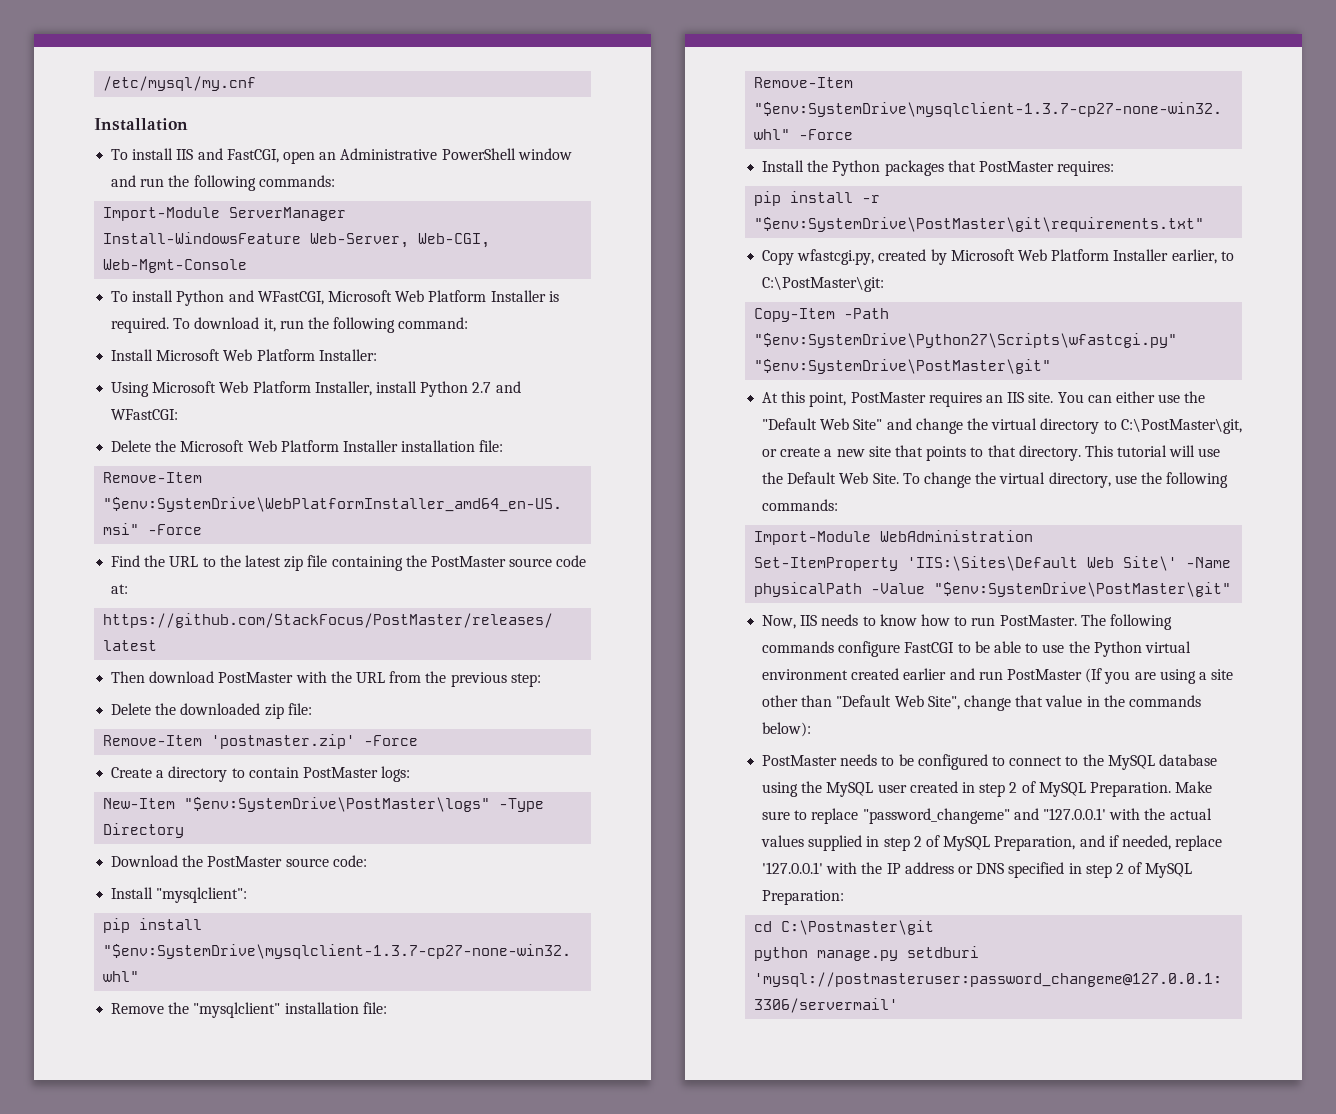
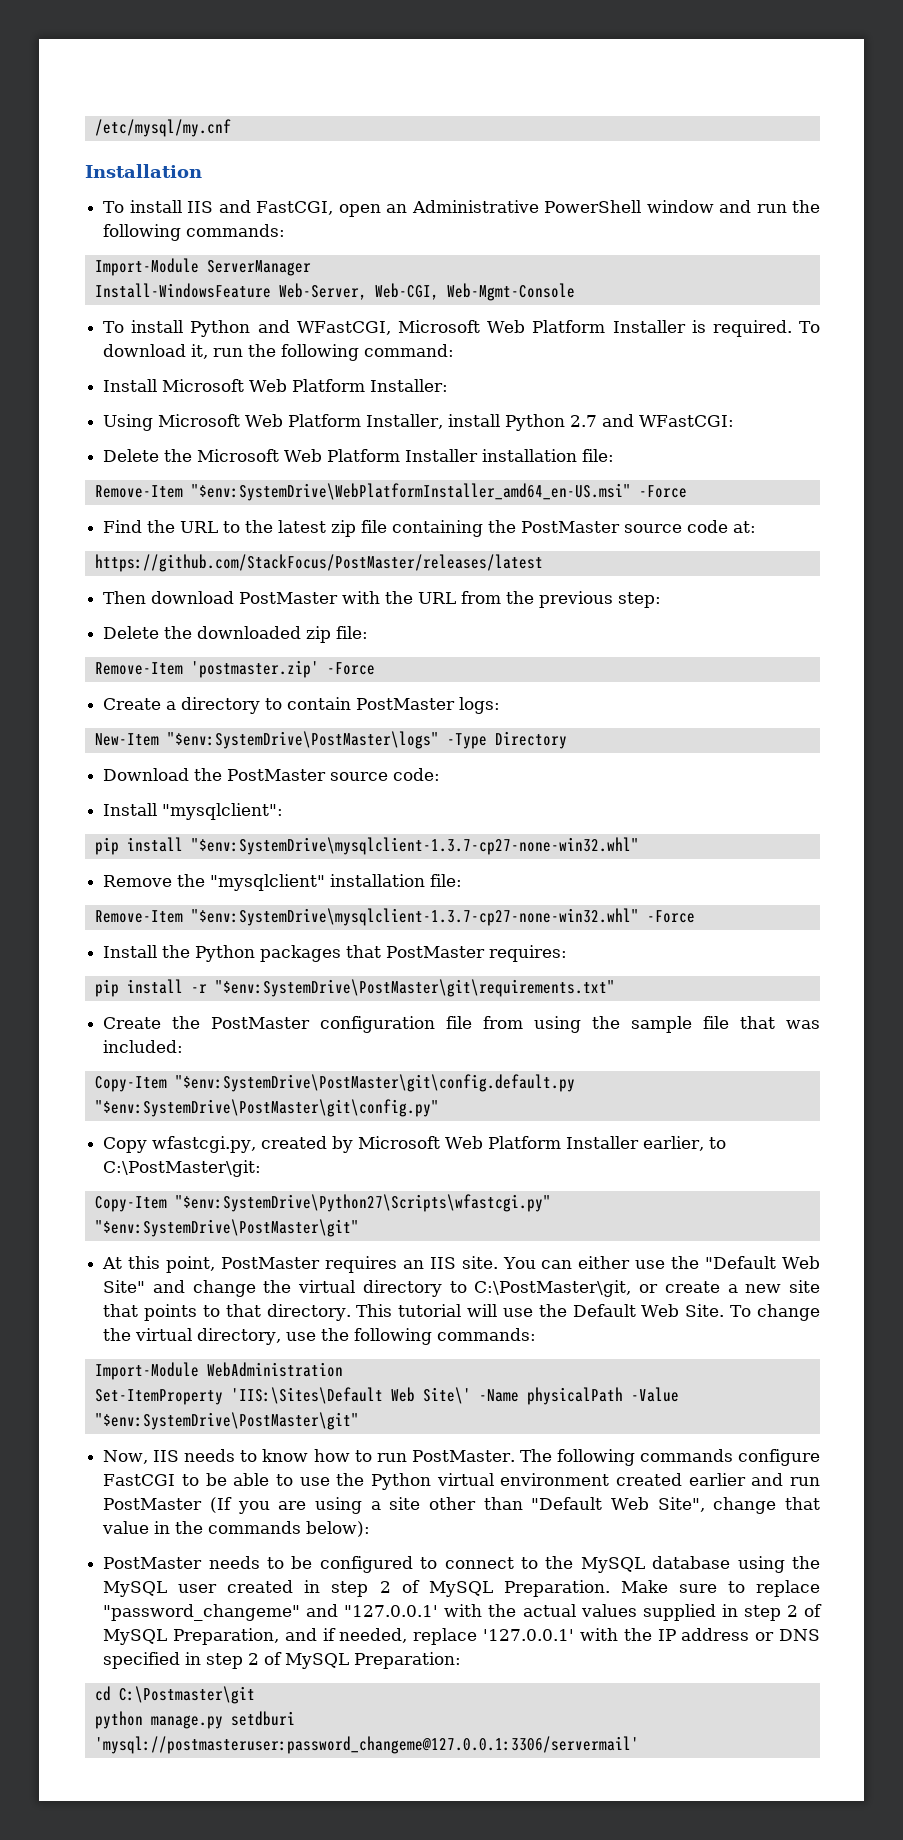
(1205, 224) none -> [103,1016,821,1033] [103,1040,184,1053] [94,1074,575,1092] [94,1099,439,1117] // Create the PostMaster configuration file from using the sample file that was included: // Copy-Item "$env:SystemDrive\PostMaster\git\config.default.py "$env:SystemDrive\PostMaster\git\config.py"
[844,308,890,319] -Path -> (167, 1204) none

